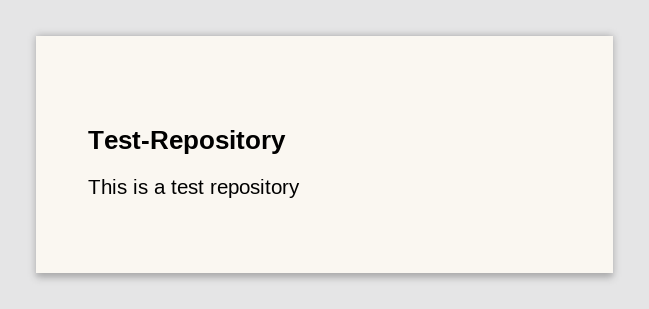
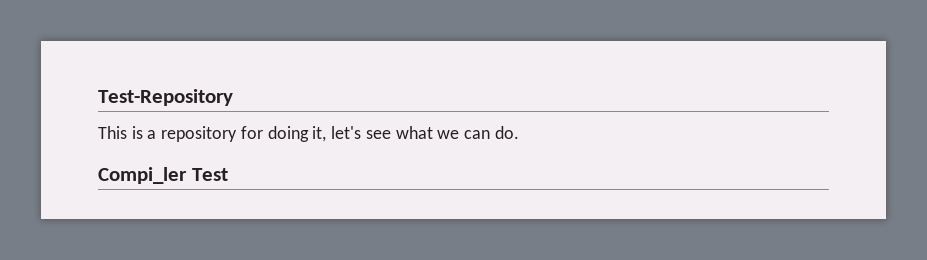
[171,179,300,198] test repository -> [161,126,519,142] [98,167,228,184] repository for doing it, let's see what we can do. // Compi_ler Test

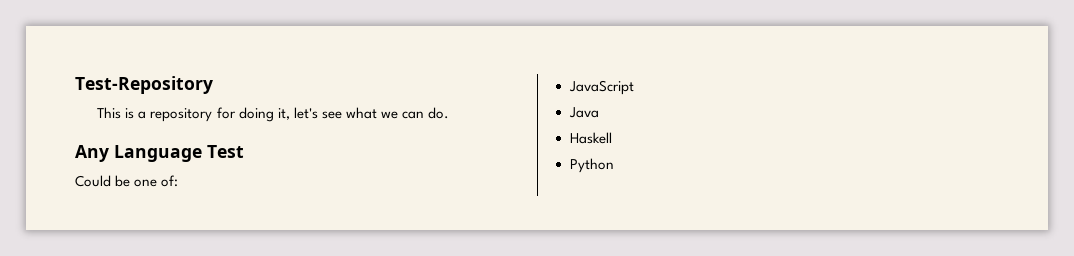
[98,167,187,184] Compi_ler -> [75,145,202,162] Any Language
(228, 174) none -> [75,175,179,187] [568,80,634,95] [568,107,599,118] [569,132,612,144] [569,158,614,173] // Could be one of: // JavaScript // Java // Haskell // Python

